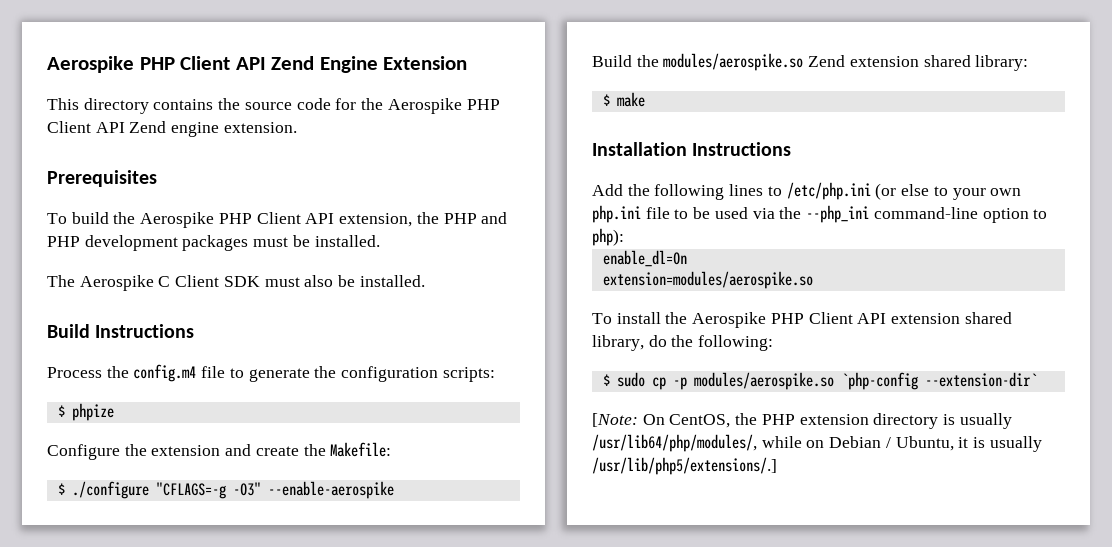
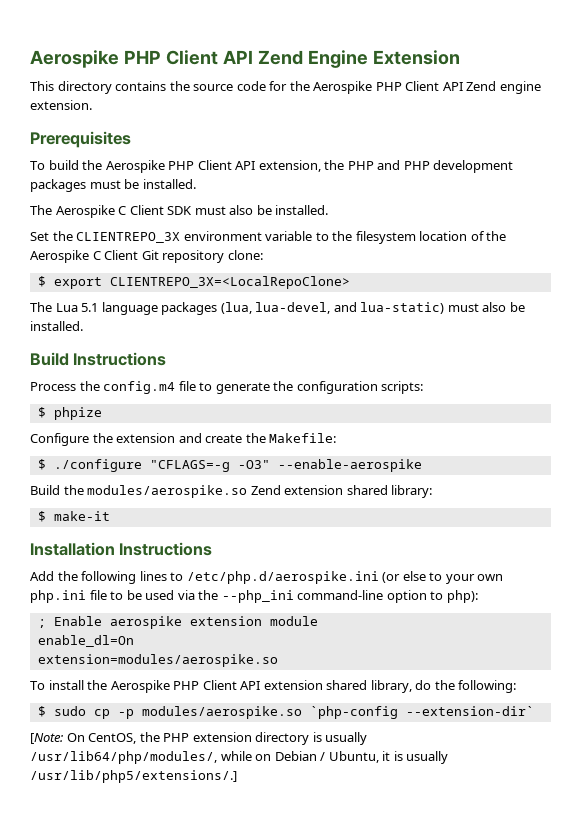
(425, 281) none -> [30,231,507,244] [30,250,263,263] [37,276,350,289] [30,302,525,315] [30,321,83,331] // Set the CLIENTREPO_3X environment variable to the filesystem location of the Aerospike C Client Git repository clone: // $ export CLIENTREPO_3X=<LocalRepoClone> // The Lua 5.1 language packages (lua, lua-devel, and lua-static) must also be installed.
[616,92,645,107] make -> [53,511,110,521] make-it
[786,182,871,200] /etc/php.ini -> [186,571,379,584] /etc/php.d/aerospike.ini
(624, 237) none -> [37,616,318,629] // ; Enable aerospike extension module

